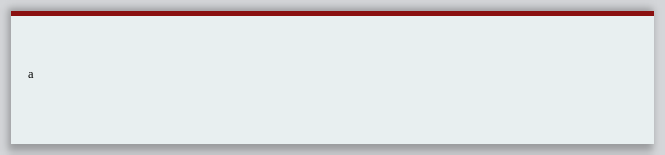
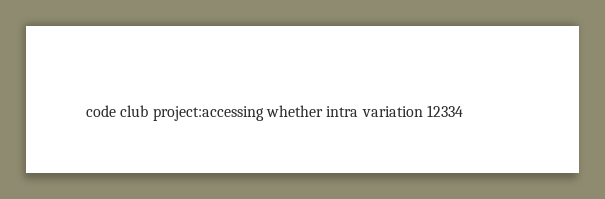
[28,72,34,78] a -> [86,105,463,121] code club project:accessing whether intra variation 12334

